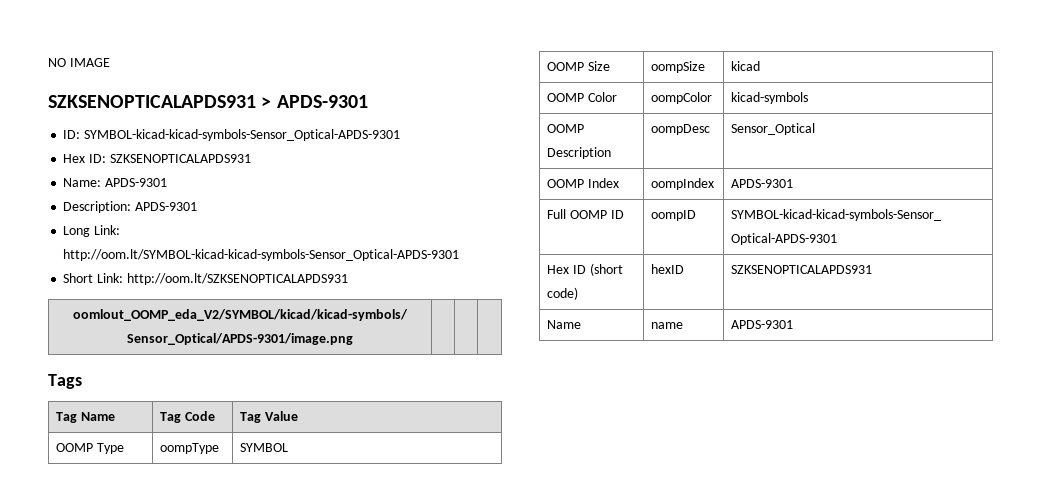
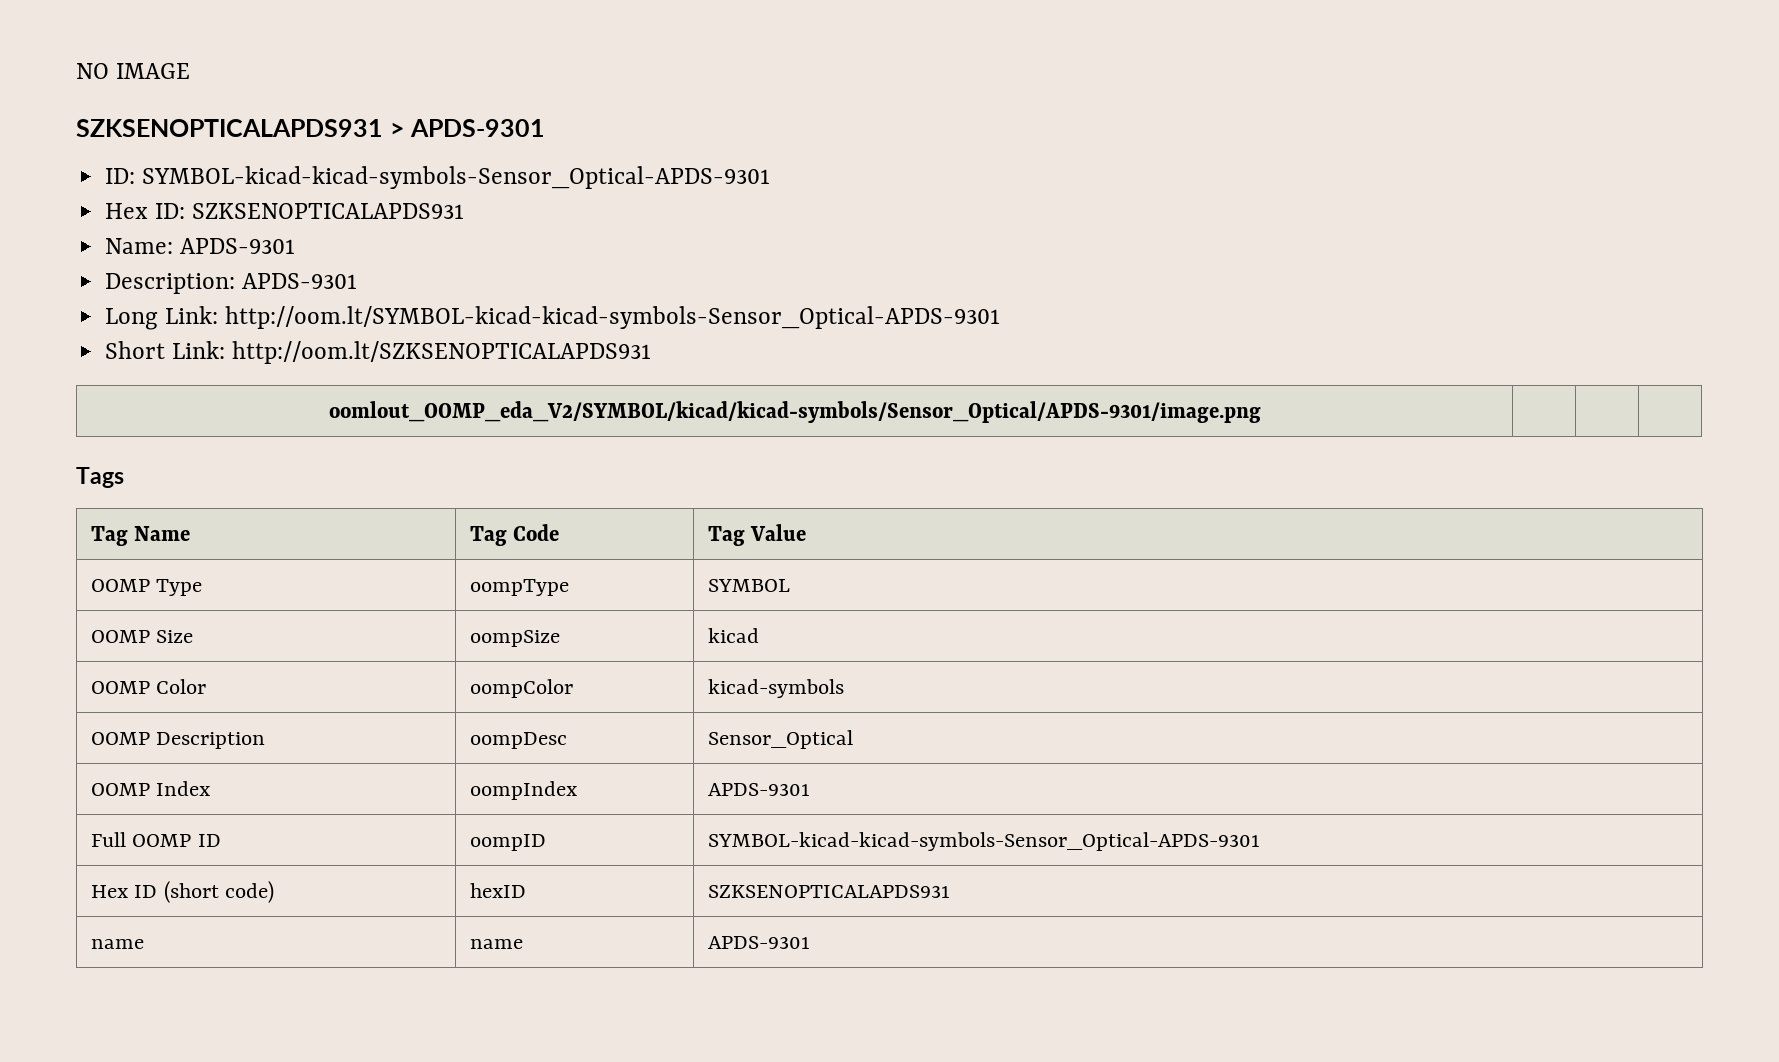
[547,320,582,329] Name -> [90,939,144,949] name

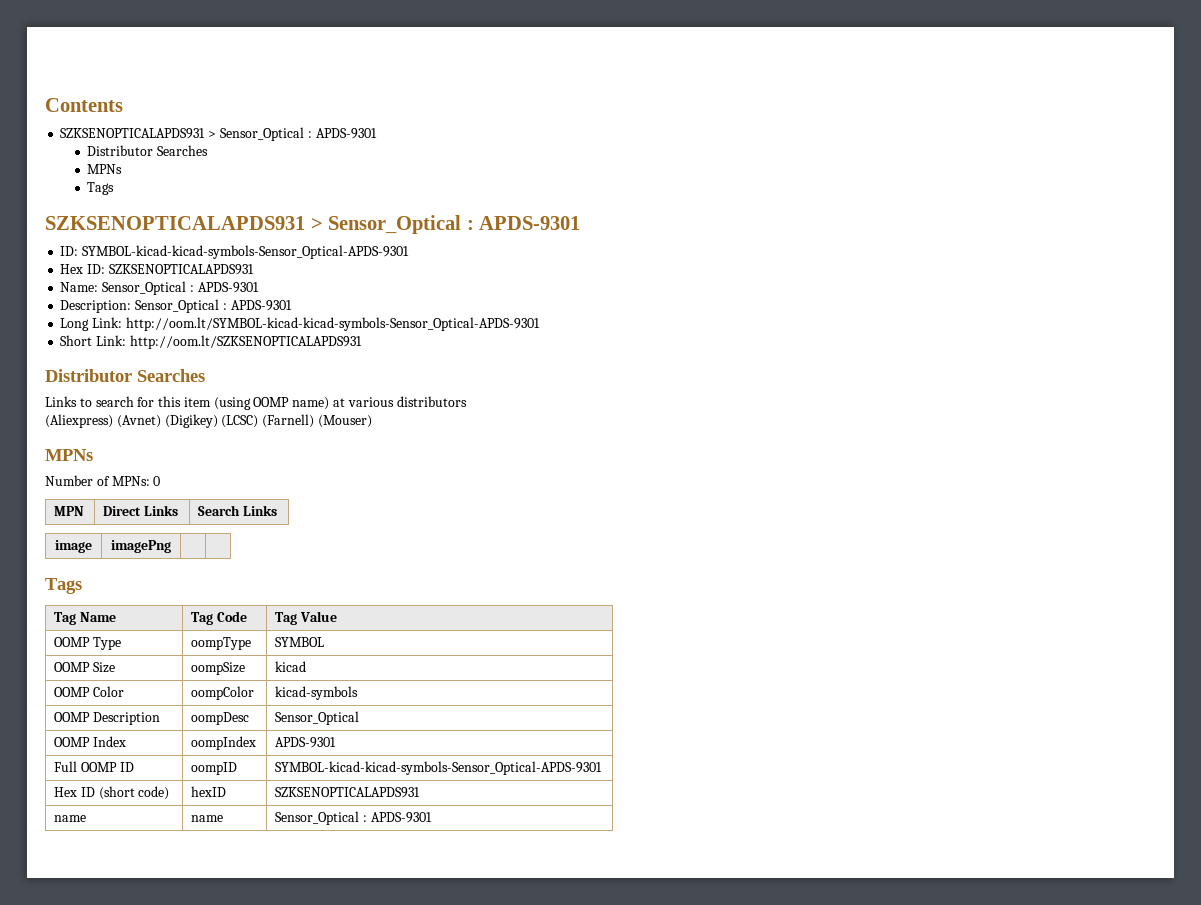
[76,63,191,79] [76,119,405,137] NO IMAGE // SZKSENOPTICALAPDS931 > -> [45,98,123,112] [60,127,377,141] [87,145,209,156] [87,164,123,174] [87,182,115,195] [45,215,474,234] Contents // SZKSENOPTICALAPDS931 > Sensor_Optical : APDS-9301 // Distributor Searches // MPNs // Tags // SZKSENOPTICALAPDS931 > Sensor_Optical :
(174, 246) none -> [102,281,194,295] Sensor_Optical :
(236, 283) none -> [135,299,227,313] Sensor_Optical :
[328,401,1261,423] // oomlout_OOMP_eda_V2/SYMBOL/kicad/kicad-symbols/Sensor_Optical/APDS-9301/image.png | -> [45,369,205,382] [45,396,467,410] [45,414,372,428] [45,449,93,461] [45,475,161,486] [54,506,85,516] [103,505,178,516] [198,505,277,516] [55,540,92,553] [111,540,171,553] // Distributor Searches // Links to search for this item (using OOMP name) at various distributors // (Aliexpress) (Avnet) (Digikey) (LCSC) (Farnell) (Mouser) // MPNs // Number of MPNs: 0 // MPN | Direct Links | Search Links // image | imagePng
(523, 944) none -> [275,811,367,825] Sensor_Optical :

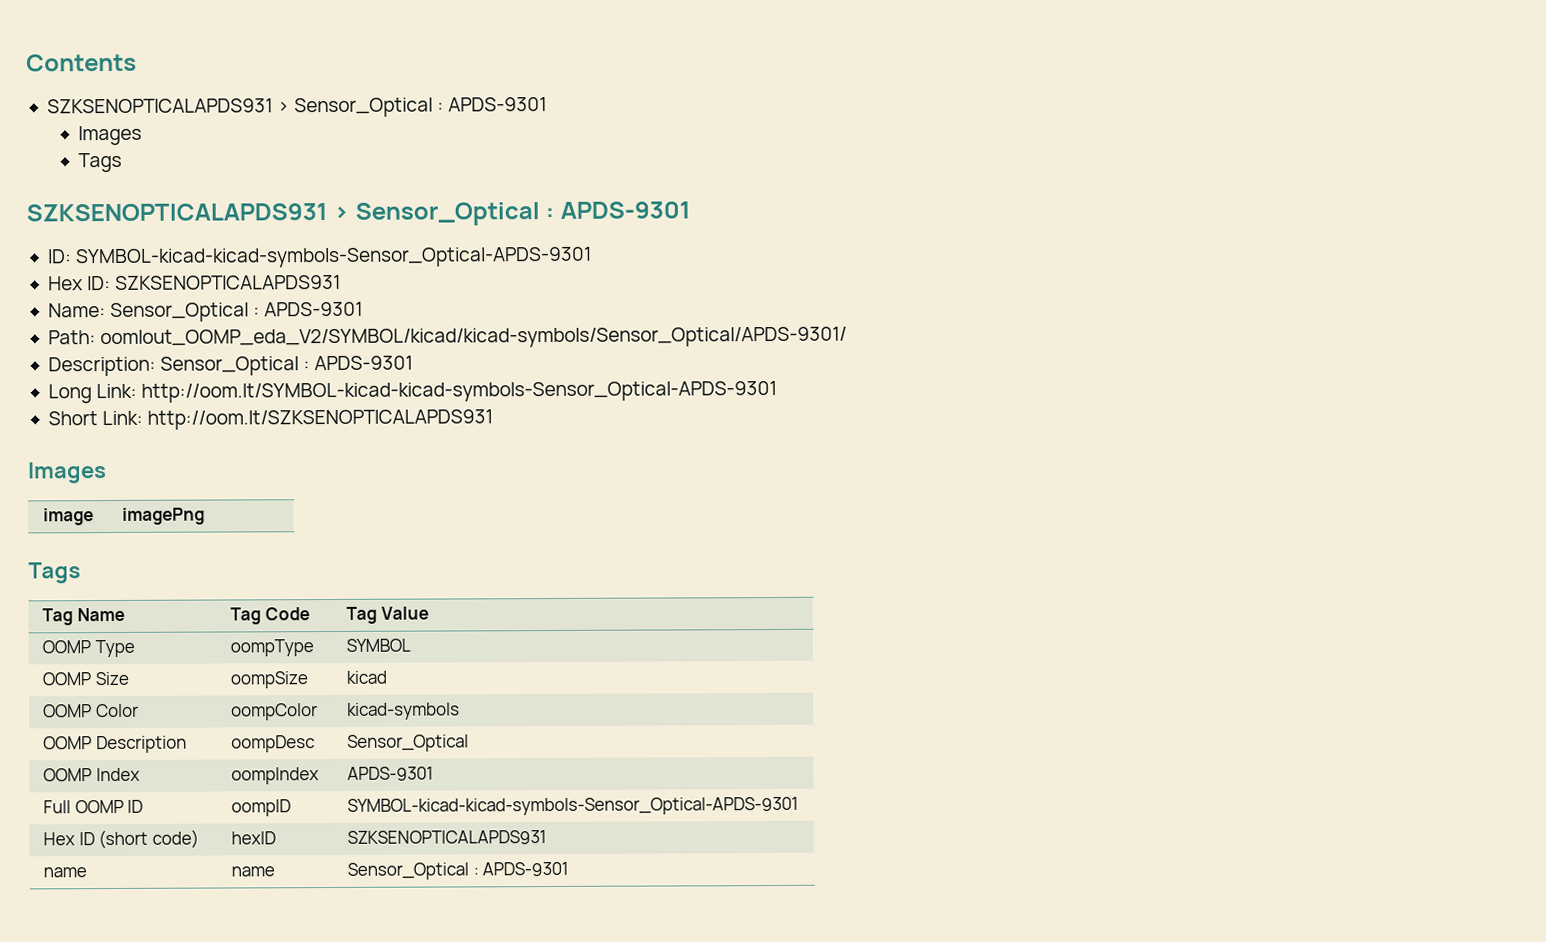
[87,145,209,156] [87,164,123,174] Distributor Searches // MPNs -> [77,125,142,146] Images
(259, 287) none -> [47,326,848,350] // Path: oomlout_OOMP_eda_V2/SYMBOL/kicad/kicad-symbols/Sensor_Optical/APDS-9301/
[45,369,205,382] [45,396,467,410] [45,414,372,428] [45,449,93,461] [45,475,161,486] [54,506,85,516] [103,505,178,516] [198,505,277,516] Distributor Searches // Links to search for this item (using OOMP name) at various distributors // (Aliexpress) (Avnet) (Digikey) (LCSC) (Farnell) (Mouser) // MPNs // Number of MPNs: 0 // MPN | Direct Links | Search Links -> [27,462,107,484] Images

